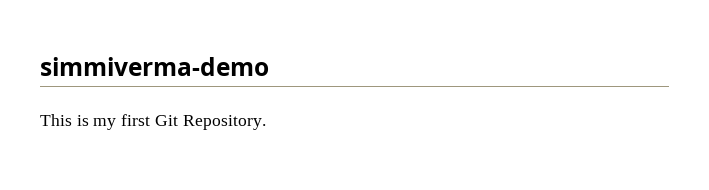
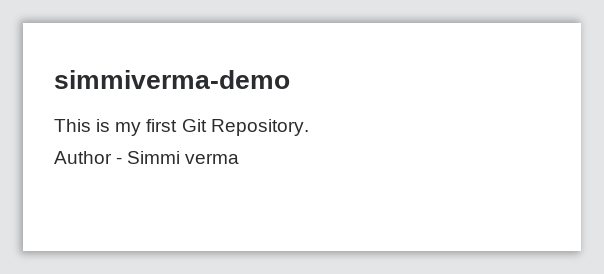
(266, 122) none -> [54,151,240,164] // Author - Simmi verma

